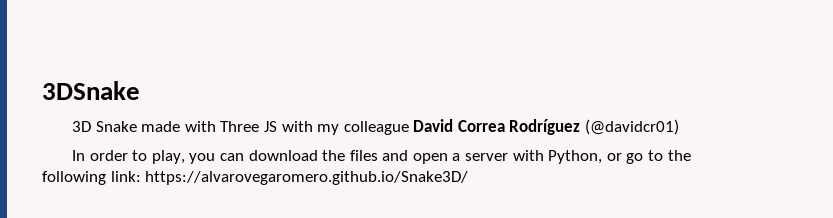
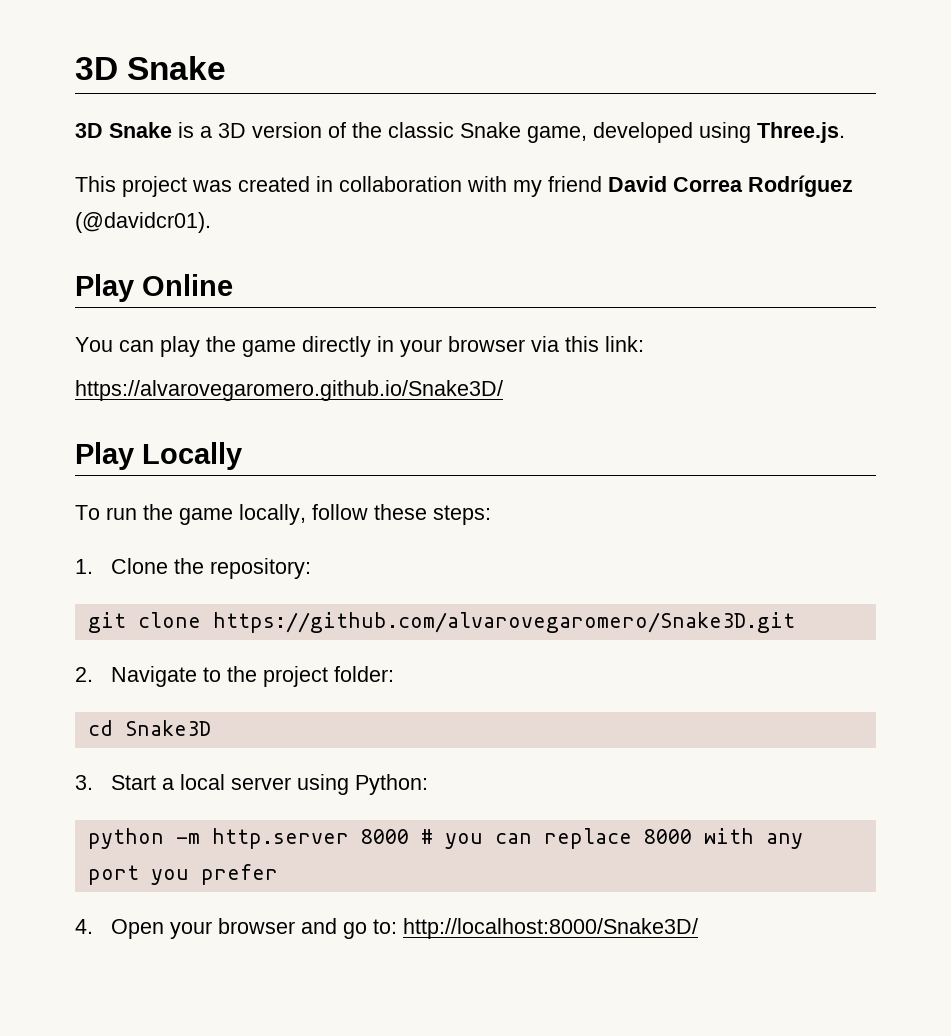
[42,81,140,100] [71,121,277,132] 3DSnake // 3D Snake made with Three JS -> [75,56,227,80] [75,122,845,143] [75,176,462,197] 3D Snake // 3D Snake is a 3D version of the classic Snake game, developed using Three.js. // This project was created in collaboration
[343,121,409,135] colleague -> [548,176,602,192] friend
[585,119,680,135] [71,150,691,164] [42,171,469,185] (@davidcr01) // In order to play, you can download the files and open a server with Python, or go to the following link: https://alvarovegaromero.github.io/Snake3D/ -> [75,212,211,233] [75,274,233,302] [75,336,644,357] [75,380,503,401] [75,442,242,470] [75,504,491,525] [75,558,311,579] [87,612,795,633] [75,666,394,687] [87,720,211,736] [75,774,428,795] [87,828,803,849] [87,864,278,885] [75,918,698,939] (@davidcr01). // Play Online // You can play the game directly in your browser via this link: // https://alvarovegaromero.github.io/Snake3D/ // Play Locally // To run the game locally, follow these steps: // 1. Clone the repository: // git clone https://github.com/alvarovegaromero/Snake3D.git // 2. Navigate to the project folder: // cd Snake3D // 3. Start a local server using Python: // python -m http.server 8000 # you can replace 8000 with any port you prefer // 4. Open your browser and go to: http://localhost:8000/Snake3D/

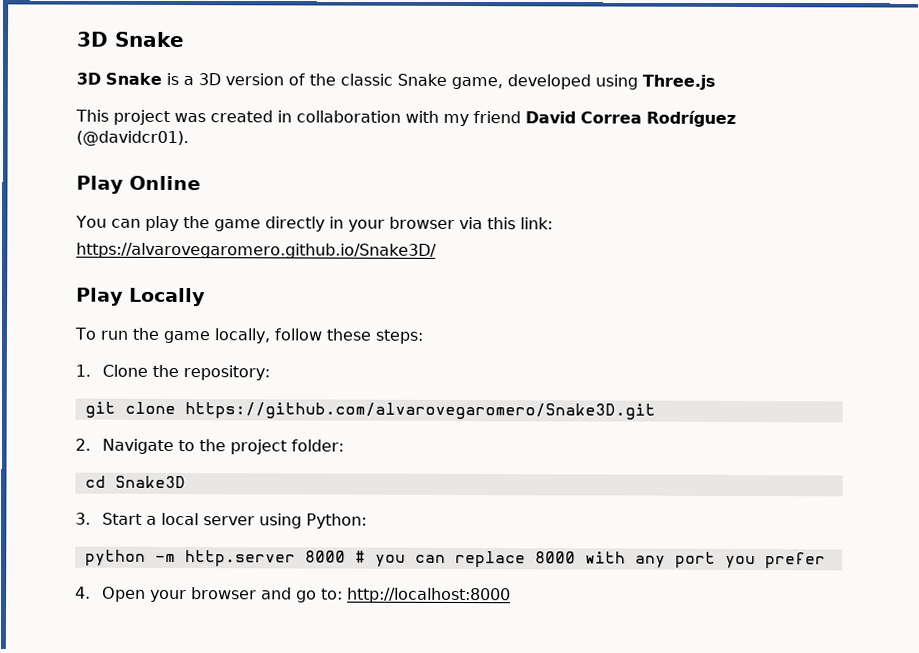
[757,122,845,143] Three.js. -> [642,74,716,90] Three.js
[402,918,698,939] http://localhost:8000/Snake3D/ -> [346,587,511,604] http://localhost:8000

